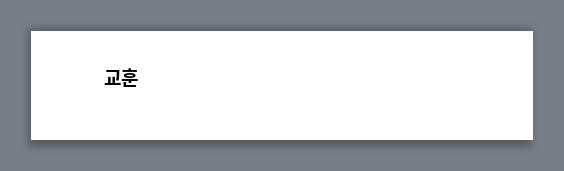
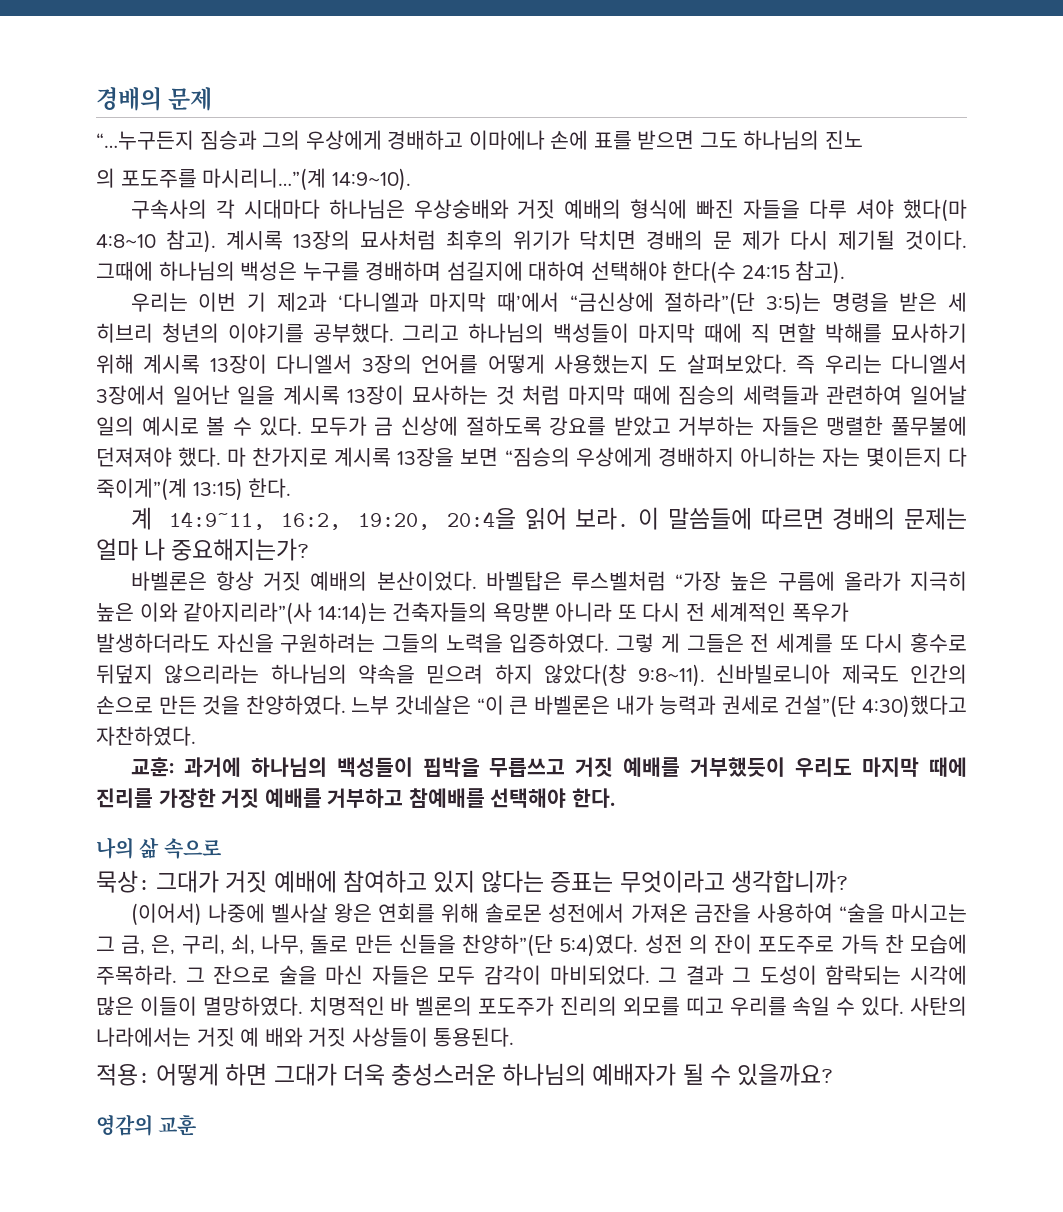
(104, 77) none -> [96,87,213,111] [96,130,863,150] [96,168,411,191] [130,199,967,222] [96,230,967,253] [96,261,846,284] [130,292,967,315] [96,323,968,343] [96,354,967,374] [96,385,968,405] [96,416,967,436] [96,447,968,467] [96,478,292,501] [130,507,968,530] [96,538,310,561] [130,571,967,591] [96,602,849,625] [96,633,968,653] [96,664,967,687] [96,695,968,718] [96,726,196,746] [130,757,967,777] [96,788,615,808] [96,837,221,859] [96,870,848,893] [130,903,968,926] [96,934,968,957] [96,965,967,985] [96,996,968,1016] [96,1027,515,1047] [96,1063,834,1086] [96,1114,153,1136] 경배의 문제 // “…누구든지 짐승과 그의 우상에게 경배하고 이마에나 손에 표를 받으면 그도 하나님의 진노 // 의 포도주를 마시리니…”(계 14:9~10). // 구속사의 각 시대마다 하나님은 우상숭배와 거짓 예배의 형식에 빠진 자들을 다루 셔야 했다(마 4:8~10 참고). 계시록 13장의 묘사처럼 최후의 위기가 닥치면 경배의 문 제가 다시 제기될 것이다. 그때에 하나님의 백성은 누구를 경배하며 섬길지에 대하여 선택해야 한다(수 24:15 참고). // 우리는 이번 기 제2과 ‘다니엘과 마지막 때’에서 “금신상에 절하라”(단 3:5)는 명령을 받은 세 히브리 청년의 이야기를 공부했다. 그리고 하나님의 백성들이 마지막 때에 직 면할 박해를 묘사하기 위해 계시록 13장이 다니엘서 3장의 언어를 어떻게 사용했는지 도 살펴보았다. 즉 우리는 다니엘서 3장에서 일어난 일을 계시록 13장이 묘사하는 것 처럼 마지막 때에 짐승의 세력들과 관련하여 일어날 일의 예시로 볼 수 있다. 모두가 금 신상에 절하도록 강요를 받았고 거부하는 자들은 맹렬한 풀무불에 던져져야 했다. 마 찬가지로 계시록 13장을 보면 “짐승의 우상에게 경배하지 아니하는 자는 몇이든지 다 죽이게”(계 13:15) 한다. // 계 14:9~11, 16:2, 19:20, 20:4을 읽어 보라. 이 말씀들에 따르면 경배의 문제는 얼마 나 중요해지는가? // 바벨론은 항상 거짓 예배의 본산이었다. 바벨탑은 루스벨처럼 “가장 높은 구름에 올라가 지극히 높은 이와 같아지리라”(사 14:14)는 건축자들의 욕망뿐 아니라 또 다시 전 세계적인 폭우가 발생하더라도 자신을 구원하려는 그들의 노력을 입증하였다. 그렇 게 그들은 전 세계를 또 다시 홍수로 뒤덮지 않으리라는 하나님의 약속을 믿으려 하지 않았다(창 9:8~11). 신바빌로니아 제국도 인간의 손으로 만든 것을 찬양하였다. 느부 갓네살은 “이 큰 바벨론은 내가 능력과 권세로 건설”(단 4:30)했다고 자찬하였다. // 교훈: 과거에 하나님의 백성들이 핍박을 무릅쓰고 거짓 예배를 거부했듯이 우리도 마지막 때에 진리를 가장한 거짓 예배를 거부하고 참예배를 선택해야 한다. // 나의 삶 속으로 // 묵상: 그대가 거짓 예배에 참여하고 있지 않다는 증표는 무엇이라고 생각합니까? // (이어서) 나중에 벨사살 왕은 연회를 위해 솔로몬 성전에서 가져온 금잔을 사용하여 “술을 마시고는 그 금, 은, 구리, 쇠, 나무, 돌로 만든 신들을 찬양하”(단 5:4)였다. 성전 의 잔이 포도주로 가득 찬 모습에 주목하라. 그 잔으로 술을 마신 자들은 모두 감각이 마비되었다. 그 결과 그 도성이 함락되는 시각에 많은 이들이 멸망하였다. 치명적인 바 벨론의 포도주가 진리의 외모를 띠고 우리를 속일 수 있다. 사탄의 나라에서는 거짓 예 배와 거짓 사상들이 통용된다. // 적용: 어떻게 하면 그대가 더욱 충성스러운 하나님의 예배자가 될 수 있을까요? // 영감의

